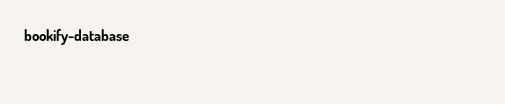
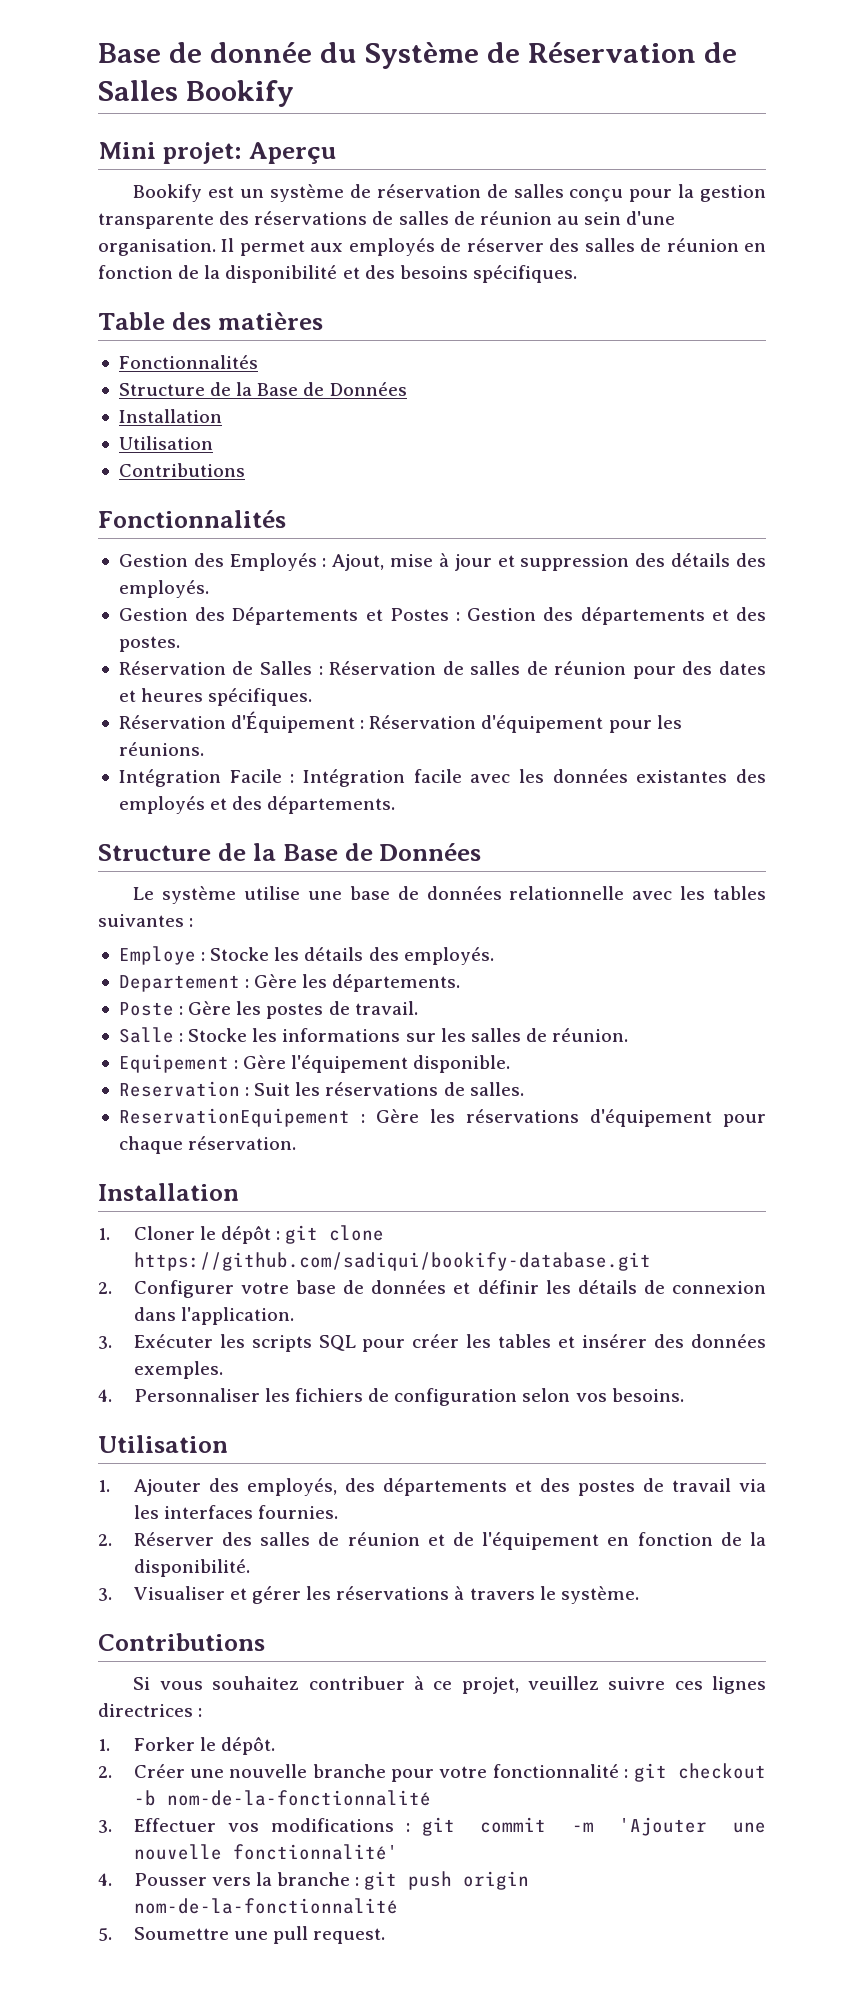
[24,29,129,45] bookify-database -> [98,42,737,69] [98,80,294,107] [98,142,336,164] [133,184,766,202] [98,211,676,229] [98,238,767,256] [98,265,577,283] [98,312,323,330] [118,355,258,369] [118,382,407,396] [118,409,222,423] [118,436,213,450] [118,463,245,477] [98,510,286,528] [118,553,766,571] [118,580,209,598] [118,607,767,625] [118,636,180,652] [118,661,766,679] [118,688,313,706] [118,711,682,733] [118,742,204,756] [118,769,767,787] [118,796,396,814] [98,843,482,861] [133,886,766,904] [98,914,194,927] [118,946,494,965] [118,974,461,992] [118,1001,418,1019] [118,1027,629,1043] [118,1054,511,1073] [118,1081,524,1097] [118,1108,766,1127] [118,1136,297,1154] [98,1183,239,1201] [98,1225,385,1244] [133,1252,651,1271] [98,1280,766,1298] [133,1307,294,1325] [98,1334,766,1352] [133,1361,223,1379] [98,1388,684,1406] [98,1435,228,1453] [98,1478,767,1496] [133,1505,339,1519] [98,1532,766,1550] [133,1559,250,1577] [98,1586,639,1604] [98,1633,265,1651] [133,1676,766,1694] [98,1703,203,1717] [98,1737,276,1755] [98,1763,766,1782] [133,1790,431,1806] [98,1817,766,1836] [133,1844,398,1860] [98,1871,530,1890] [133,1898,398,1914] [98,1926,386,1944] Base de donnée du Système de Réservation de Salles Bookify // Mini projet: Aperçu // Bookify est un système de réservation de salles conçu pour la gestion transparente des réservations de salles de réunion au sein d'une organisation. Il permet aux employés de réserver des salles de réunion en fonction de la disponibilité et des besoins spécifiques. // Table des matières // Fonctionnalités // Structure de la Base de Données // Installation // Utilisation // Contributions // Fonctionnalités // Gestion des Employés : Ajout, mise à jour et suppression des détails des employés. // Gestion des Départements et Postes : Gestion des départements et des postes. // Réservation de Salles : Réservation de salles de réunion pour des dates et heures spécifiques. // Réservation d'Équipement : Réservation d'équipement pour les réunions. // Intégration Facile : Intégration facile avec les données existantes des employés et des départements. // Structure de la Base de Données // Le système utilise une base de données relationnelle avec les tables suivantes : // Employe : Stocke les détails des employés. // Departement : Gère les départements. // Poste : Gère les postes de travail. // Salle : Stocke les informations sur les salles de réunion. // Equipement : Gère l'équipement disponible. // Reservation : Suit les réservations de salles. // ReservationEquipement : Gère les réservations d'équipement pour chaque réservation. // Installation // 1. Cloner le dépôt : git clone https://github.com/sadiqui/bookify-database.git // 2. Configurer votre base de données et définir les détails de connexion dans l'application. // 3. Exécuter les scripts SQL pour créer les tables et insérer des données exemples. // 4. Personnaliser les fichiers de configuration selon vos besoins. // Utilisation // 1. Ajouter des employés, des départements et des postes de travail via les interfaces fournies. // 2. Réserver des salles de réunion et de l'équipement en fonction de la disponibilité. // 3. Visualiser et gérer les réservations à travers le système. // Contributions // Si vous souhaitez contribuer à ce projet, veuillez suivre ces lignes directrices : // 1. Forker le dépôt. // 2. Créer une nouvelle branche pour votre fonctionnalité : git checkout -b nom-de-la-fonctionnalité // 3. Effectuer vos modifications : git commit -m 'Ajouter une nouvelle fonctionnalité' // 4. Pousser vers la branche : git push origin nom-de-la-fonctionnalité // 5. Soumettre une pull request.

